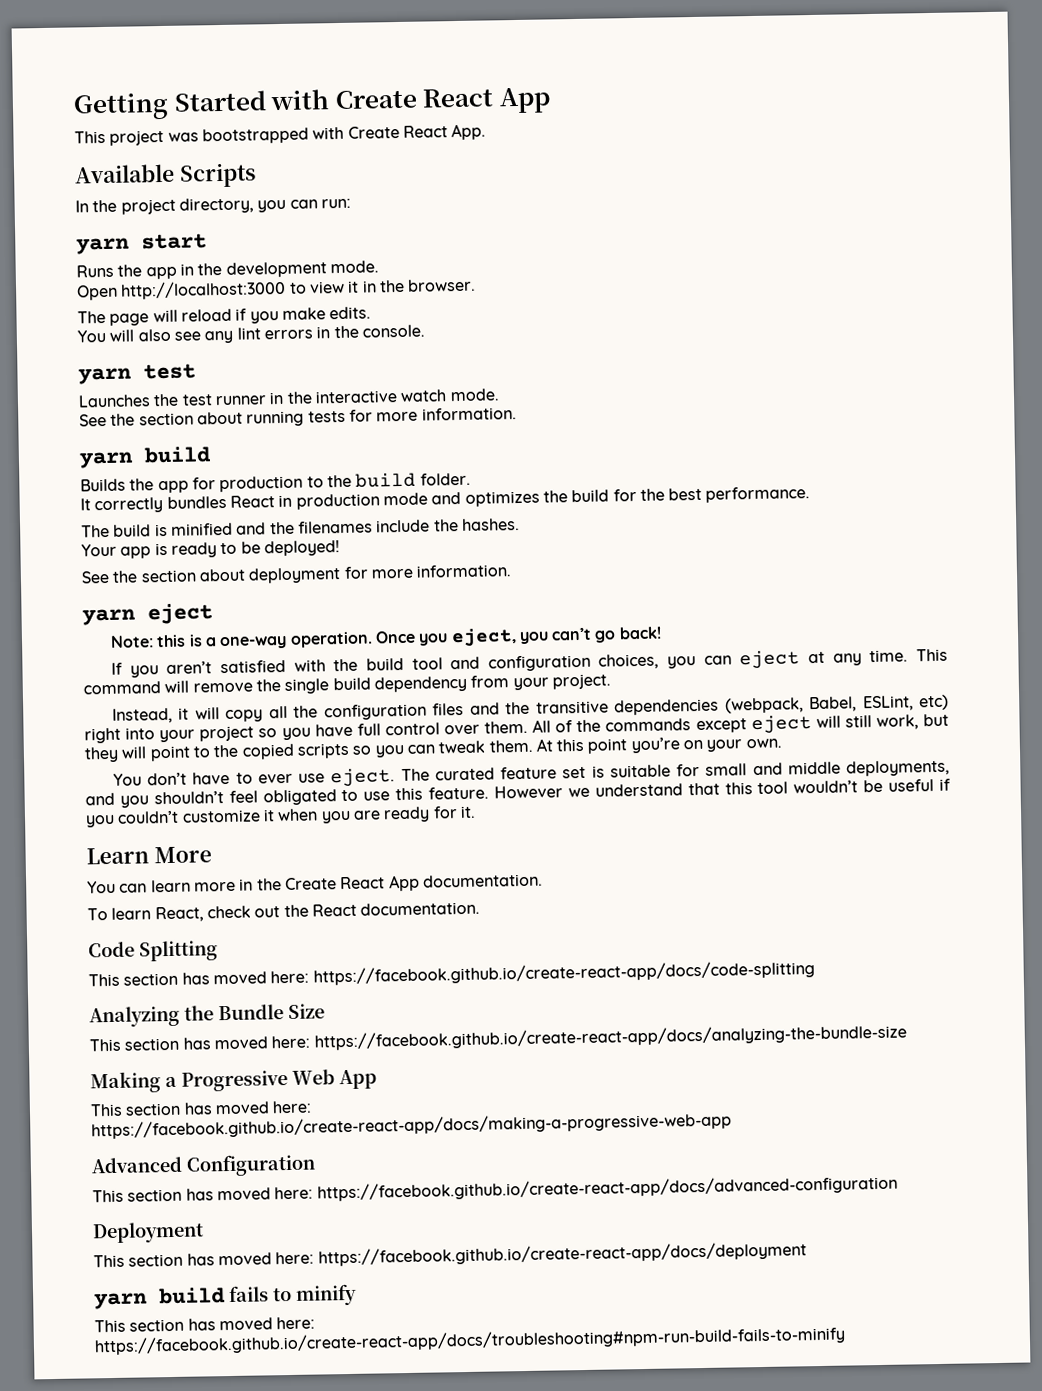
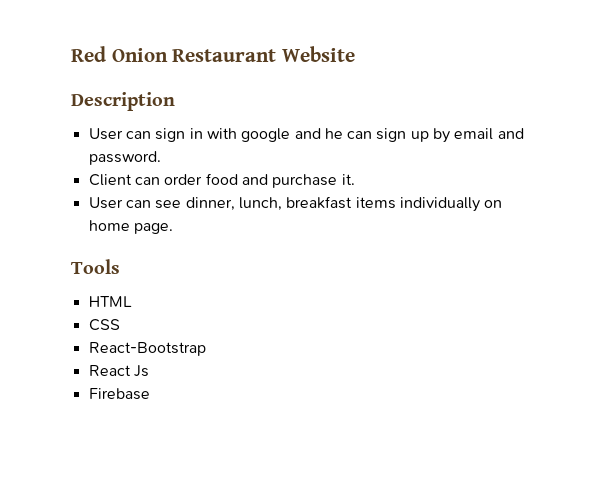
[73,87,552,121] [74,123,487,146] [74,162,256,188] [75,197,351,215] [76,233,207,255] [76,260,379,280] [76,278,477,301] [77,306,372,326] [77,324,425,344] [78,363,196,385] [78,388,499,408] [79,407,517,427] [79,446,212,469] [80,472,471,494] [80,486,811,514] [81,518,520,538] [81,540,340,559] [81,564,512,584] [82,603,213,626] [109,626,662,650] [110,648,949,678] [83,673,611,695] [111,694,949,724] [84,713,950,744] [84,737,782,763] [112,759,951,787] [85,778,952,808] [85,805,476,828] [86,846,212,865] [87,873,543,894] [87,901,481,923] [88,940,218,962] [88,960,815,987] [89,1003,325,1028] [89,1023,907,1052] [90,1069,377,1094] [90,1100,313,1117] [91,1111,732,1140] [91,1153,316,1177] [92,1174,898,1203] [92,1221,204,1244] [93,1241,807,1268] [94,1283,357,1310] [94,1316,316,1333] [94,1325,846,1356] Getting Started with Create React App // This project was bootstrapped with Create React App. // Available Scripts // In the project directory, you can run: // yarn start // Runs the app in the development mode. // Open http://localhost:3000 to view it in the browser. // The page will reload if you make edits. // You will also see any lint errors in the console. // yarn test // Launches the test runner in the interactive watch mode. // See the section about running tests for more information. // yarn build // Builds the app for production to the build folder. // It correctly bundles React in production mode and optimizes the build for the best performance. // The build is minified and the filenames include the hashes. // Your app is ready to be deployed! // See the section about deployment for more information. // yarn eject // Note: this is a one-way operation. Once you eject, you can’t go back! // If you aren’t satisfied with the build tool and configuration choices, you can eject at any time. This command will remove the single build dependency from your project. // Instead, it will copy all the configuration files and the transitive dependencies (webpack, Babel, ESLint, etc) right into your project so you have full control over them. All of the commands except eject will still work, but they will point to the copied scripts so you can tweak them. At this point you’re on your own. // You don’t have to ever use eject. The curated feature set is suitable for small and middle deployments, and you shouldn’t feel obligated to use this feature. However we understand that this tool wouldn’t be useful if you couldn’t customize it when you are ready for it. // Learn More // You can learn more in the Create React App documentation. // To learn React, check out the React documentation. // Code Splitting // This section has moved here: https://facebook.github.io/create-react-app/docs/code-splitting // Analyzing the Bundle Size // This section has moved here: https://facebook.github.io/create-react-app/docs/analyzing-the-bundle-size // Making a Progressive Web App // This section has moved here: https://facebook.github.io/create-react-app/docs/making-a-progressive-web-app // Advanced Configuration // This section has moved here: https://facebook.github.io/create-react-app/docs/advanced-configuration // Deployment // This section has moved here: https://facebook.github.io/create-react-app/docs/deployment // yarn build fails to minify // This section has moved here: https://facebook.github.io/create-react-app/docs/troubleshooting#npm-run-build-fails-to-minify -> [71,46,355,62] [71,92,175,111] [88,128,524,143] [88,151,161,165] [88,173,355,188] [88,196,503,212] [88,220,173,234] [71,259,120,274] [88,296,132,307] [88,319,120,331] [88,342,206,356] [88,365,149,377] [88,388,150,400] Red Onion Restaurant Website // Description // User can sign in with google and he can sign up by email and password. // Client can order food and purchase it. // User can see dinner, lunch, breakfast items individually on home page. // Tools // HTML // CSS // React-Bootstrap // React Js // Firebase

